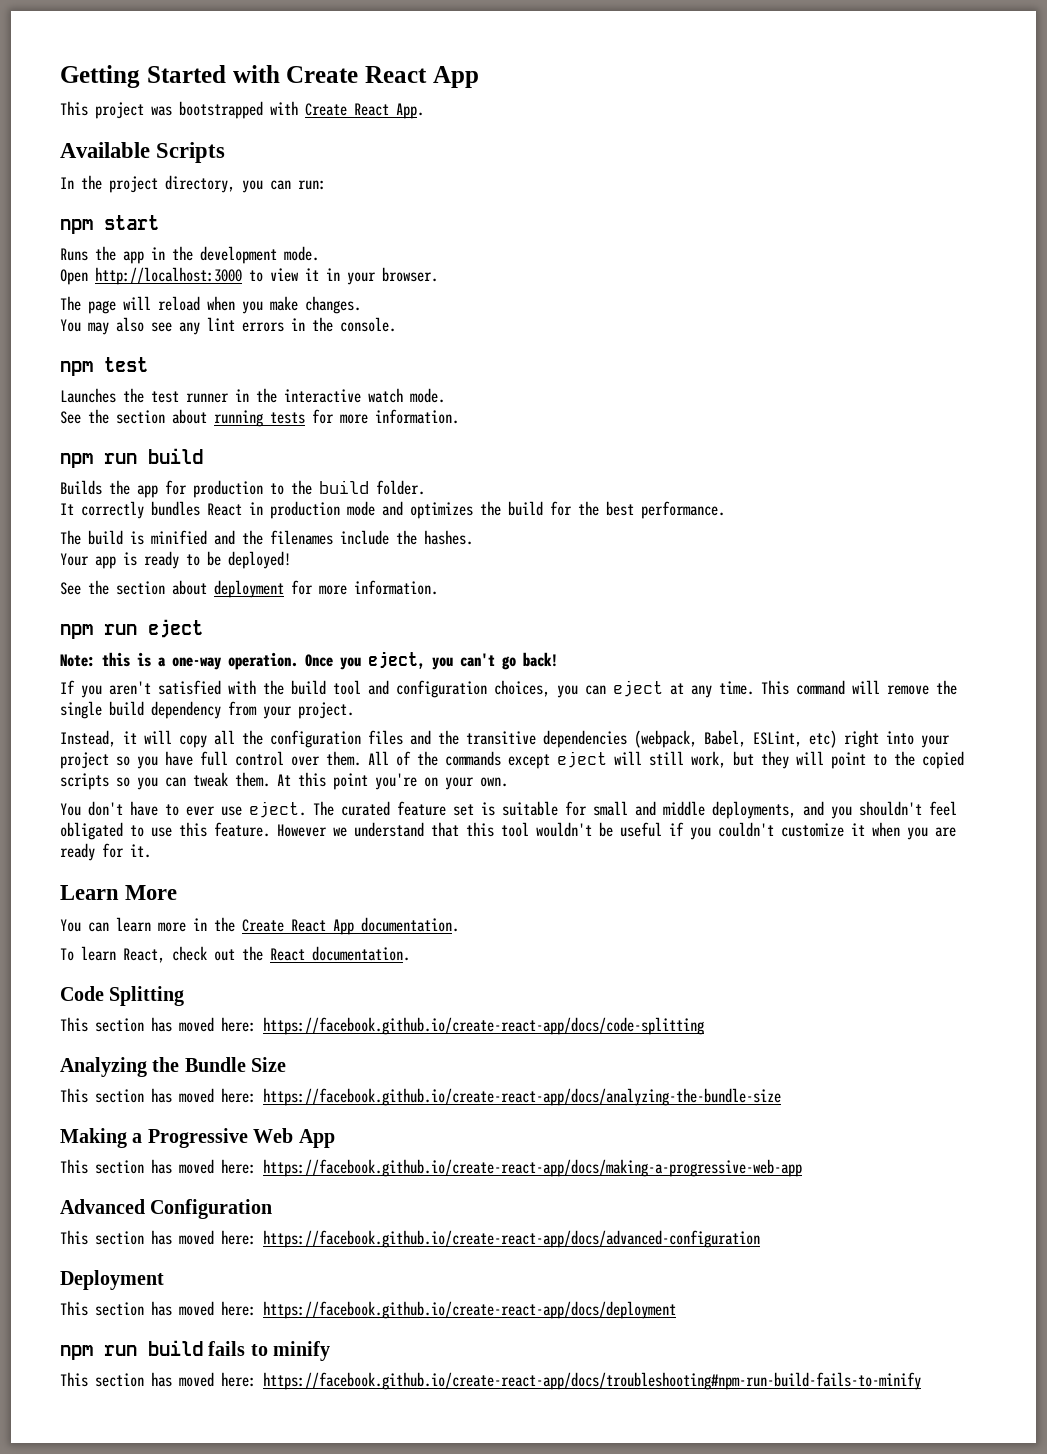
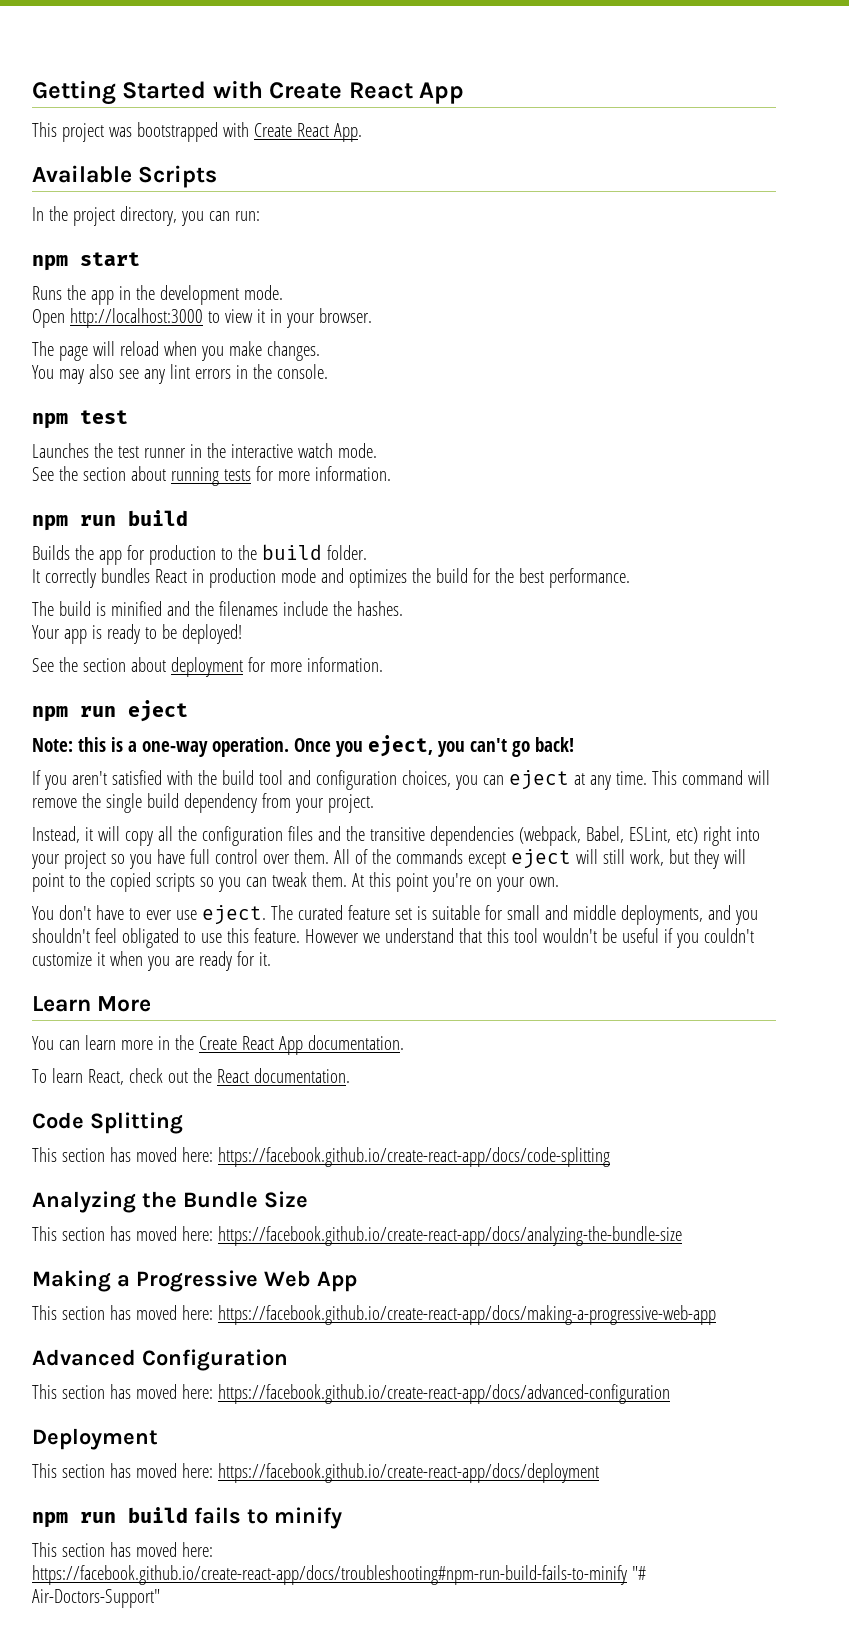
(921, 1381) none -> [631,1566,646,1580] [32,1589,160,1608] "# Air-Doctors-Support"

